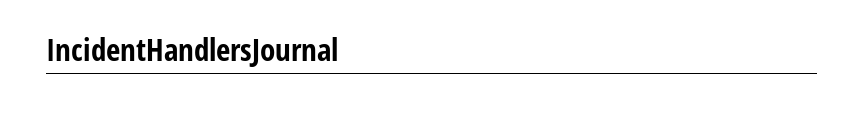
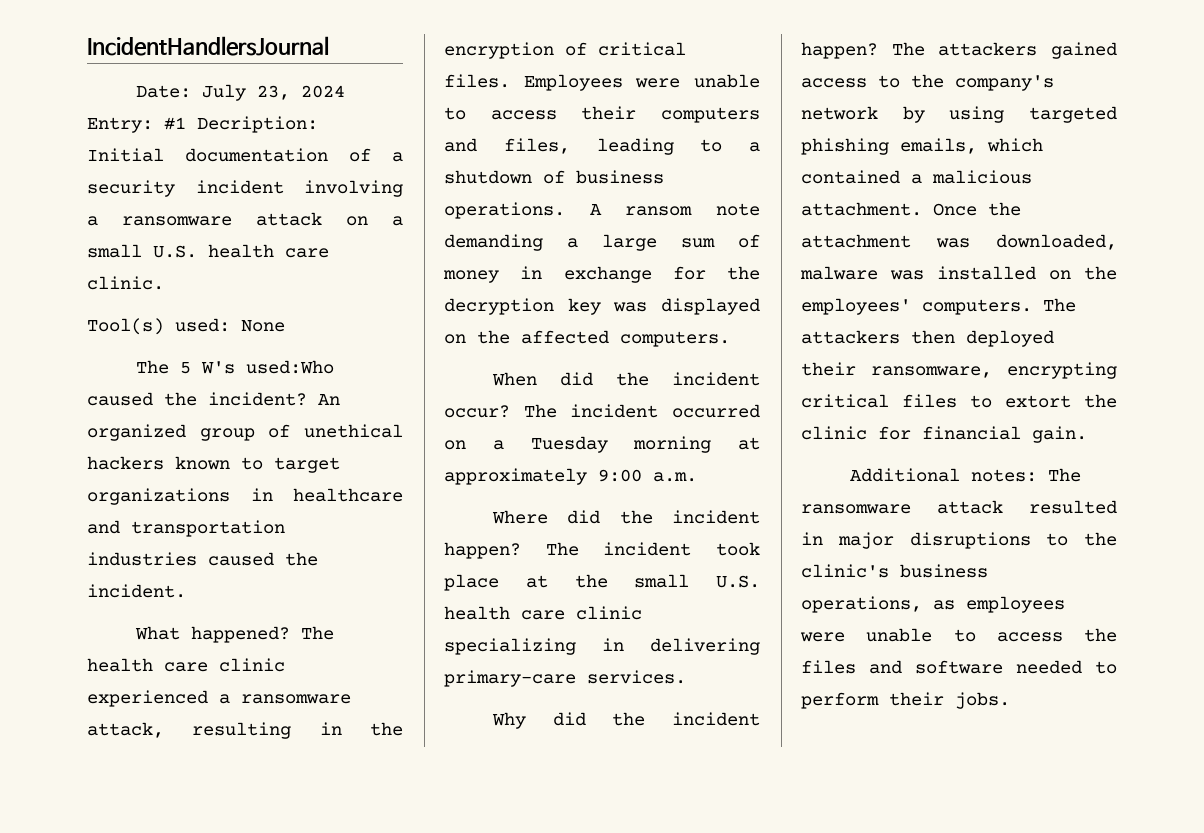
(338, 52) none -> [135,84,345,101] [87,116,318,133] [87,148,403,162] [87,180,403,197] [87,212,403,226] [87,244,329,258] [87,276,164,290] [87,318,285,335] [135,360,334,374] [87,392,340,406] [87,424,403,441] [87,456,340,473] [87,488,403,505] [87,520,285,537] [87,552,318,566] [87,584,186,598] [134,626,334,643] [87,658,285,672] [87,690,351,707] [87,722,403,739] [444,42,686,59] [444,74,760,91] [444,106,760,123] [444,138,760,155] [444,170,664,184] [444,202,760,219] [444,234,760,251] [443,266,760,283] [444,298,760,315] [444,330,730,347] [491,372,760,386] [444,404,760,418] [444,436,760,453] [444,468,697,485] [491,510,760,524] [444,542,760,559] [444,574,760,591] [444,606,642,620] [444,638,760,655] [444,670,686,687] [491,712,760,729] [801,42,1117,59] [801,74,1054,91] [801,106,1117,123] [801,138,1043,155] [801,170,1032,184] [801,202,1021,216] [801,234,1117,250] [800,266,1117,280] [801,298,1076,315] [801,330,1054,347] [801,362,1117,379] [801,394,1117,408] [801,426,1087,443] [849,468,1081,482] [801,500,1117,514] [801,532,1117,549] [801,564,988,578] [801,596,1065,613] [800,628,1117,642] [801,660,1117,674] [801,692,1010,709] // Date: July 23, 2024 Entry: #1 Decription: Initial documentation of a security incident involving a ransomware attack on a small U.S. health care clinic. // Tool(s) used: None // The 5 W's used:Who caused the incident? An organized group of unethical hackers known to target organizations in healthcare and transportation industries caused the incident. // What happened? The health care clinic experienced a ransomware attack, resulting in the encryption of critical files. Employees were unable to access their computers and files, leading to a shutdown of business operations. A ransom note demanding a large sum of money in exchange for the decryption key was displayed on the affected computers. // When did the incident occur? The incident occurred on a Tuesday morning at approximately 9:00 a.m. // Where did the incident happen? The incident took place at the small U.S. health care clinic specializing in delivering primary-care services. // Why did the incident happen? The attackers gained access to the company's network by using targeted phishing emails, which contained a malicious attachment. Once the attachment was downloaded, malware was installed on the employees' computers. The attackers then deployed their ransomware, encrypting critical files to extort the clinic for financial gain. // Additional notes: The ransomware attack resulted in major disruptions to the clinic's business operations, as employees were unable to access the files and software needed to perform their jobs.

